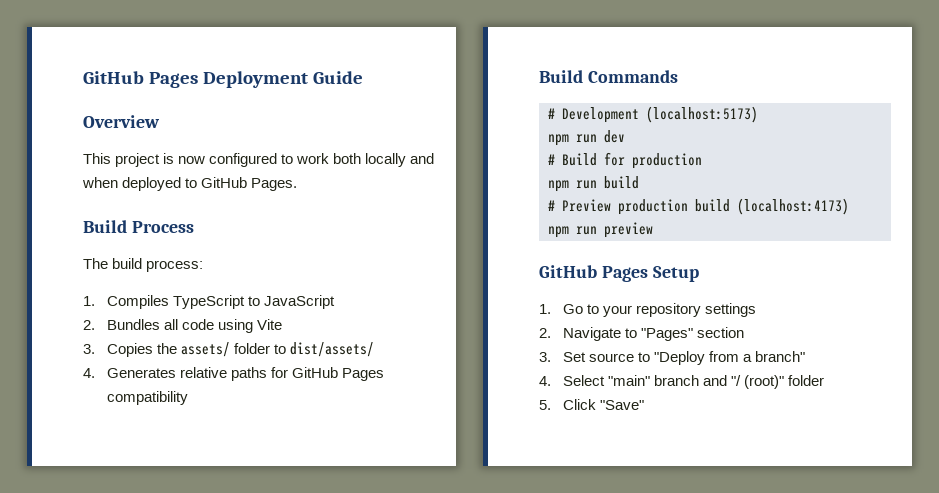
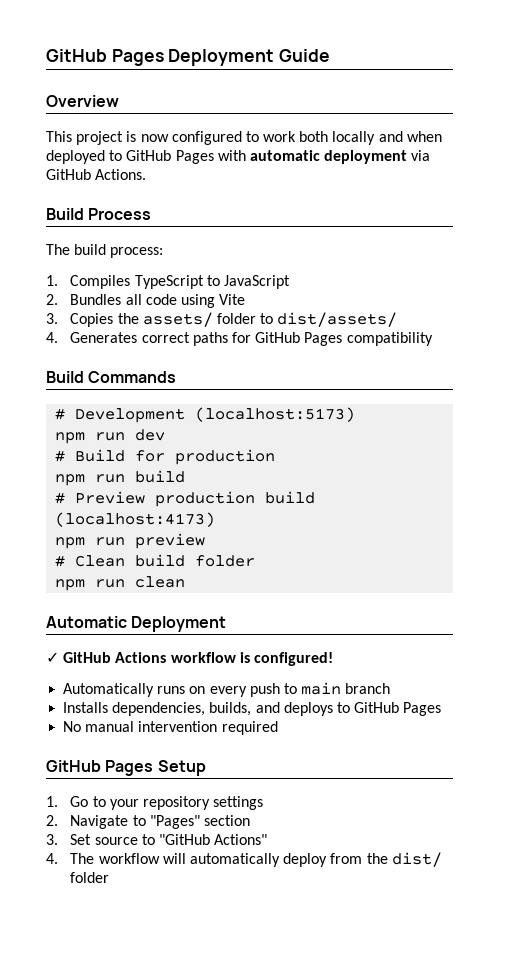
[251,178,298,191] Pages. -> [175,150,431,164] [46,169,147,180] Pages with automatic deployment via GitHub Actions.
[180,367,228,378] relative -> [141,332,190,343] correct
(653, 230) none -> [55,554,256,567] [55,576,186,591] [46,616,227,632] [46,652,333,666] [63,682,391,697] [63,702,442,716] [63,721,278,735] // # Clean build folder // npm run clean // Automatic Deployment // ✓ GitHub Actions workflow is configured! // Automatically runs on every push to main branch // Installs dependencies, builds, and deploys to GitHub Pages // No manual intervention required
[654,351,806,365] [539,375,825,389] [539,399,645,410] "Deploy from a branch" // 4. Select "main" branch and "/ (root)" folder // 5. Click "Save" -> [158,834,268,845] [46,852,442,867] [70,872,110,883] "GitHub Actions" // 4. The workflow will automatically deploy from the dist/ folder

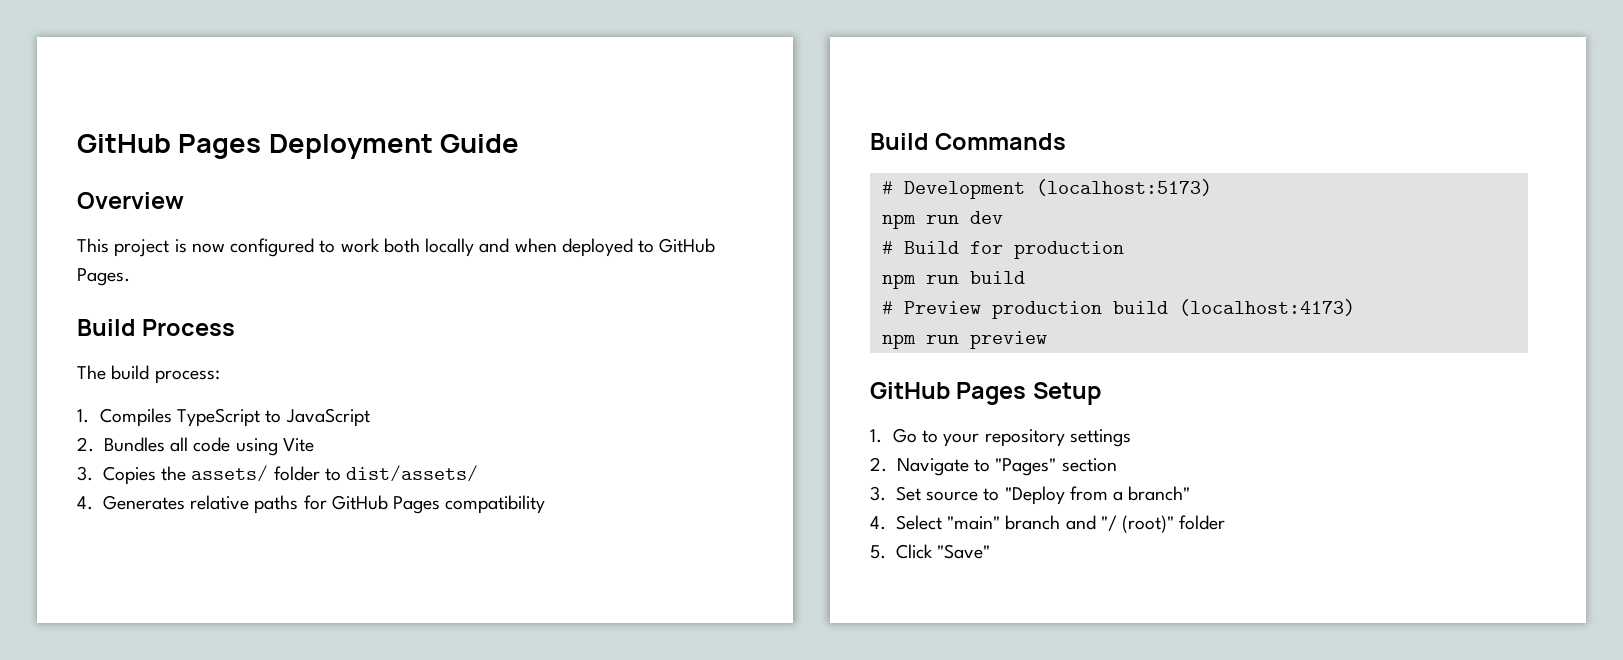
[175,150,431,164] [46,169,147,180] Pages with automatic deployment via GitHub Actions. -> [77,268,130,286] Pages.
[141,332,190,343] correct -> [190,495,250,510] relative
[55,554,256,567] [55,576,186,591] [46,616,227,632] [46,652,333,666] [63,682,391,697] [63,702,442,716] [63,721,278,735] // # Clean build folder // npm run clean // Automatic Deployment // ✓ GitHub Actions workflow is configured! // Automatically runs on every push to main branch // Installs dependencies, builds, and deploys to GitHub Pages // No manual intervention required -> (1047, 340) none
[158,834,268,845] [46,852,442,867] [70,872,110,883] "GitHub Actions" // 4. The workflow will automatically deploy from the dist/ folder -> [1004,486,1191,505] [870,515,1226,533] [870,544,991,559] "Deploy from a branch" // 4. Select "main" branch and "/ (root)" folder // 5. Click "Save"

